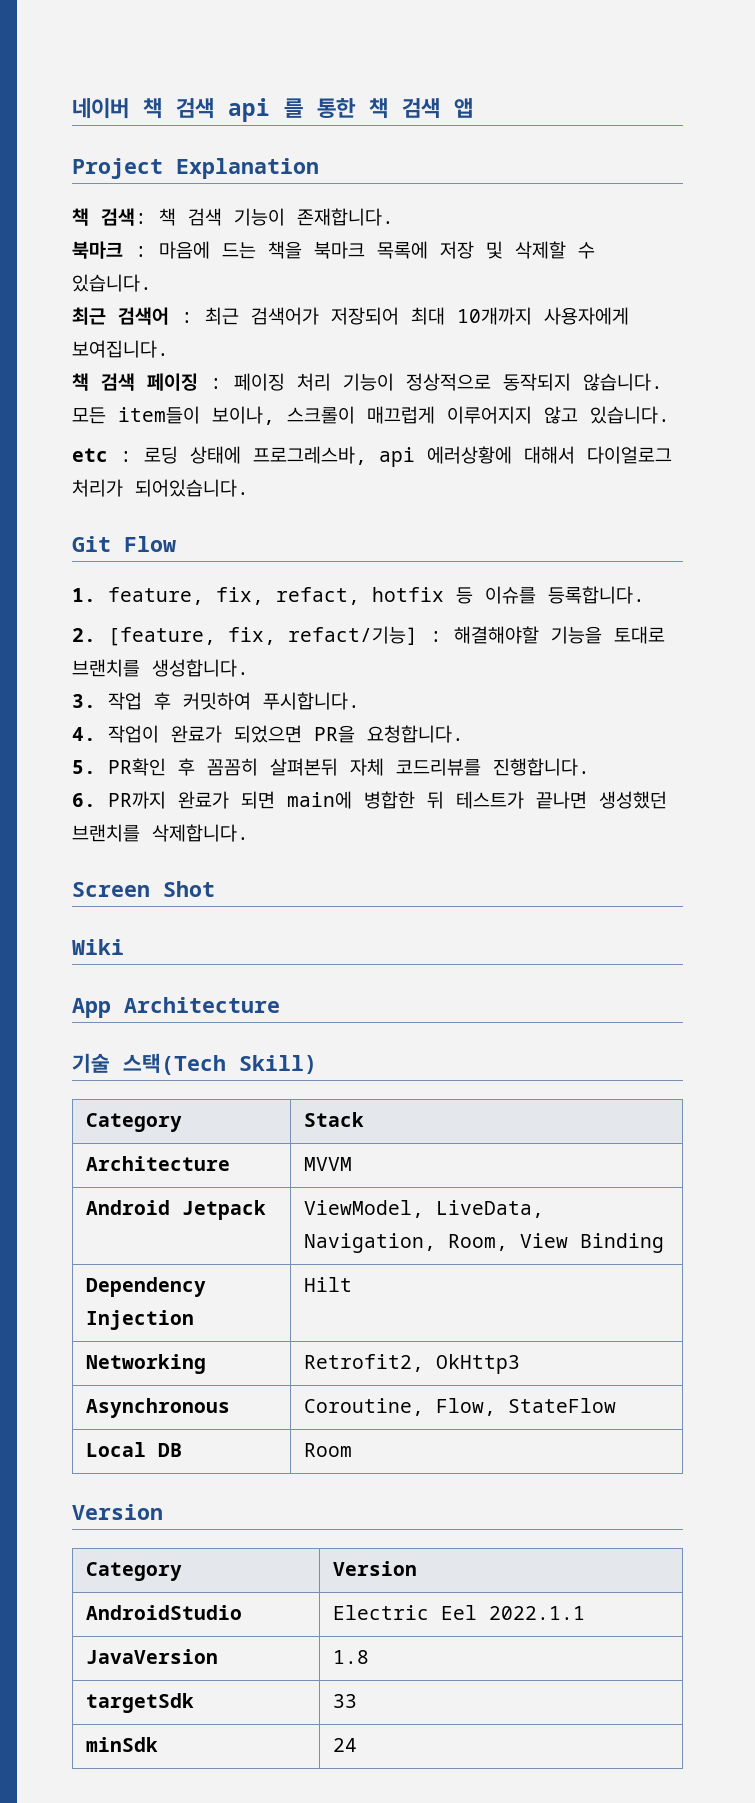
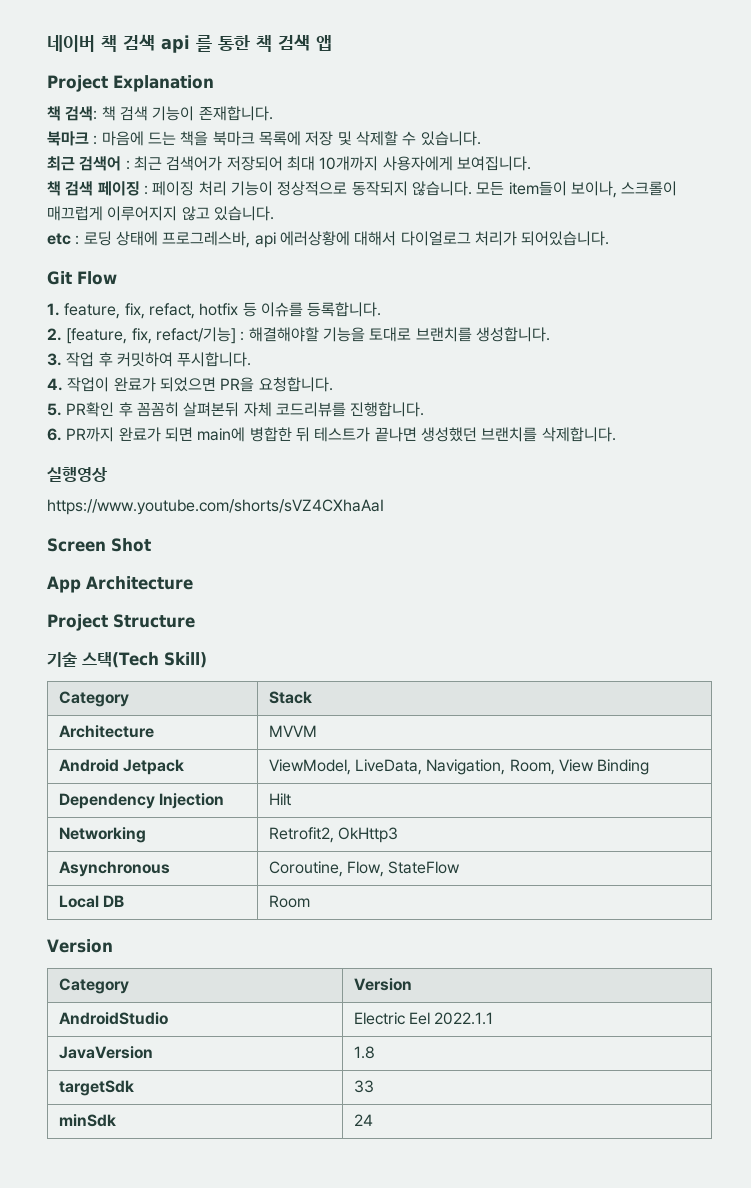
(249, 833) none -> [47,467,108,482] [47,499,384,515] // 실행영상 // https://www.youtube.com/shorts/sVZ4CXhaAaI
[72,939,124,955] // Wiki -> (151, 545) none
(280, 1005) none -> [47,614,195,631] // Project Structure

